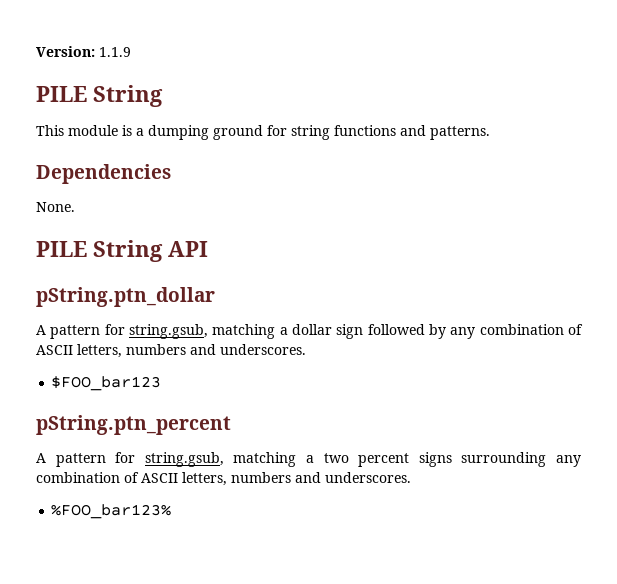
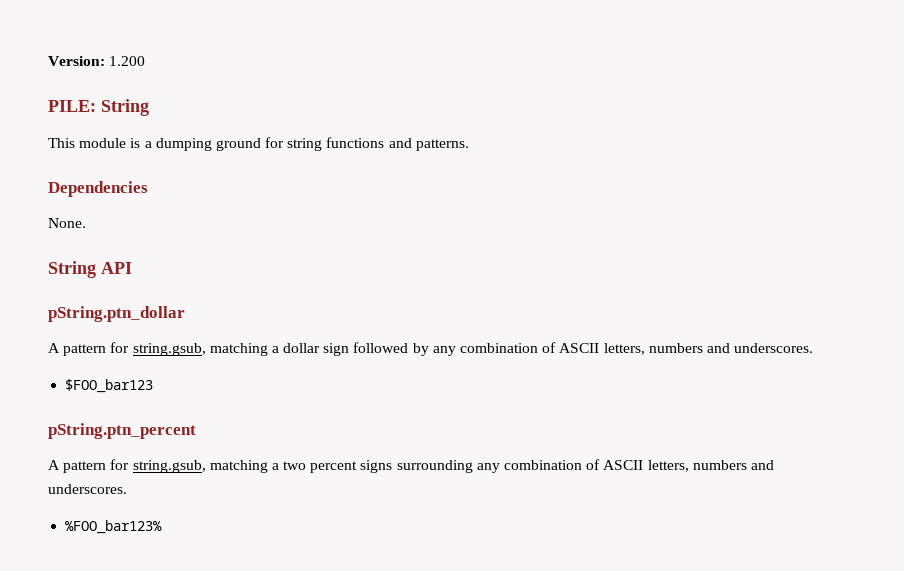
[99,47,131,57] [36,86,87,102] 1.1.9 // PILE -> [109,56,146,66] [48,100,96,112] 1.200 // PILE:
[36,241,87,257] PILE -> (86, 223) none

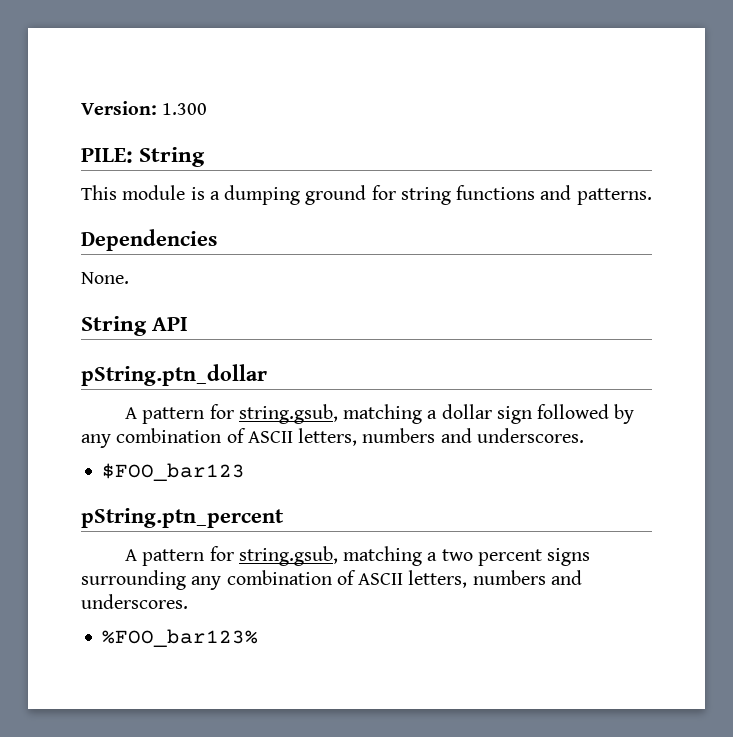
[109,56,146,66] 1.200 -> [162,103,208,115] 1.300

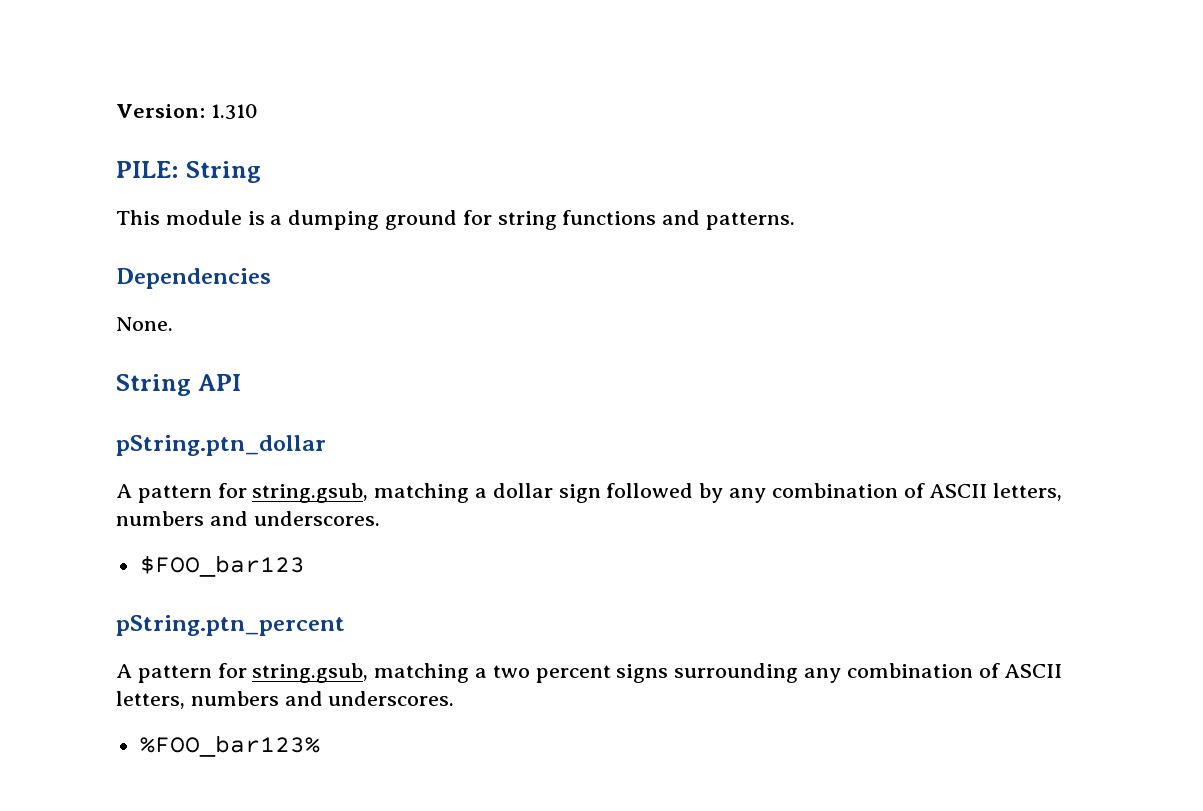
[162,103,208,115] 1.300 -> [210,104,258,120] 1.310

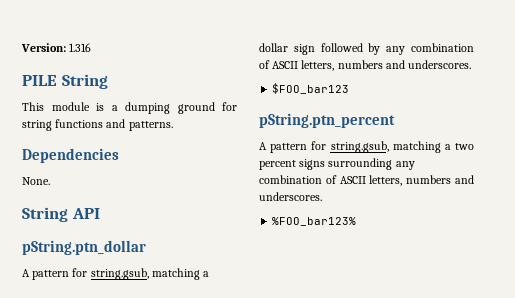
[210,104,258,120] [116,161,179,178] 1.310 // PILE: -> [69,43,92,52] [22,75,57,86] 1.316 // PILE

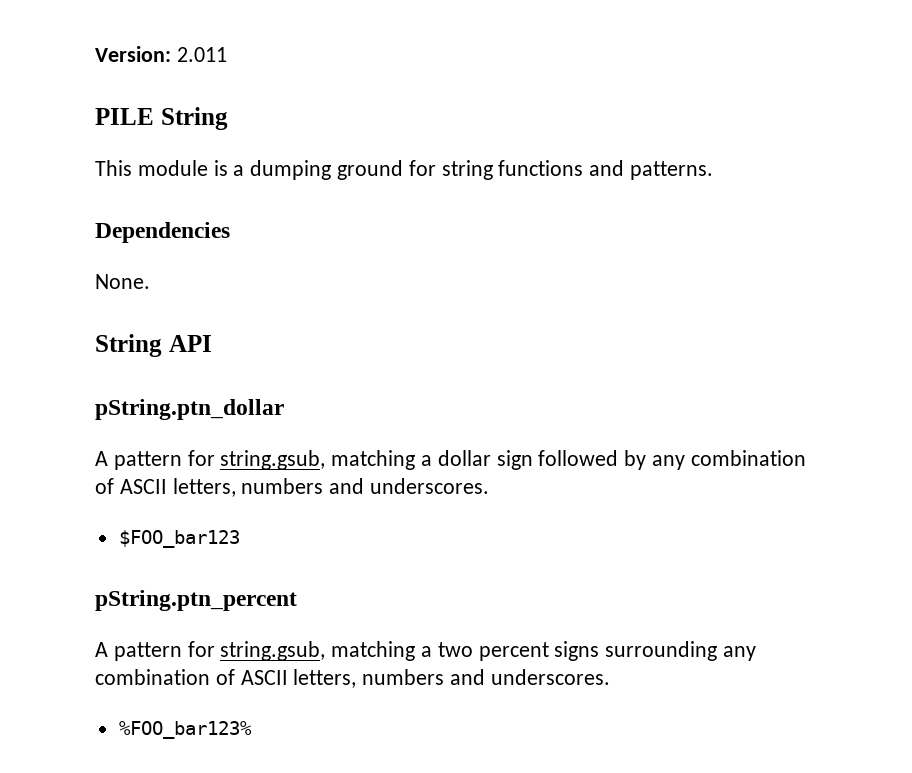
[69,43,92,52] 1.316 -> [176,47,227,62] 2.011

